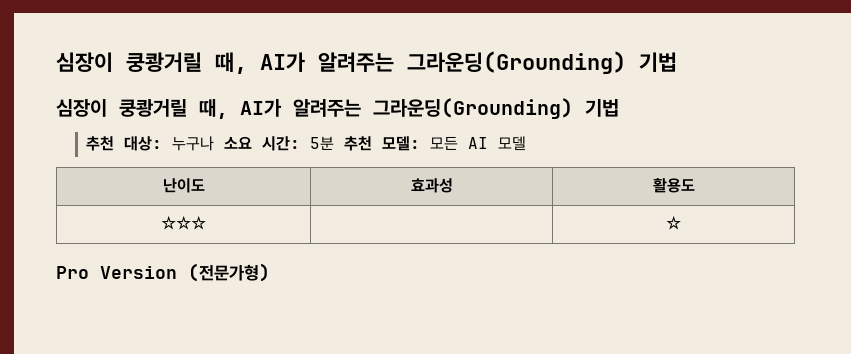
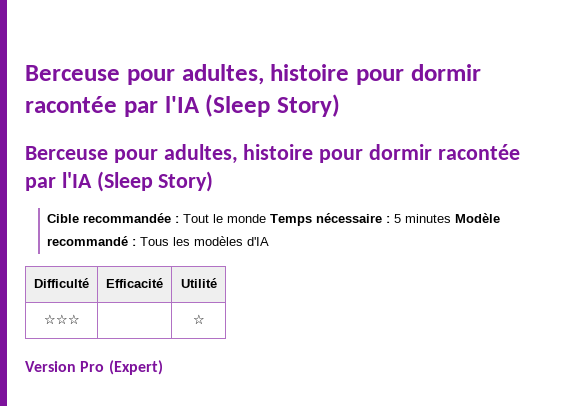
[56,51,677,74] [56,98,619,119] [86,136,527,151] [162,178,205,193] [410,178,453,193] [652,178,695,193] 심장이 쿵쾅거릴 때, AI가 알려주는 그라운딩(Grounding) 기법 // 심장이 쿵쾅거릴 때, AI가 알려주는 그라운딩(Grounding) 기법 // 추천 대상: 누구나 소요 시간: 5분 추천 모델: 모든 AI 모델 // 난이도 | 효과성 | 활용도 -> [25,64,481,85] [25,94,340,117] [25,144,520,164] [25,171,214,192] [46,213,500,226] [46,236,269,246] [34,278,89,288] [106,278,163,288] [180,278,217,288] Berceuse pour adultes, histoire pour dormir racontée par l'IA (Sleep Story) // Berceuse pour adultes, histoire pour dormir racontée par l'IA (Sleep Story) // Cible recommandée : Tout le monde Temps nécessaire : 5 minutes Modèle recommandé : Tous les modèles d'IA // Difficulté | Efficacité | Utilité
[56,263,270,282] Pro Version (전문가형) -> [25,360,163,375] Version Pro (Expert)

